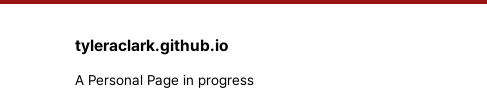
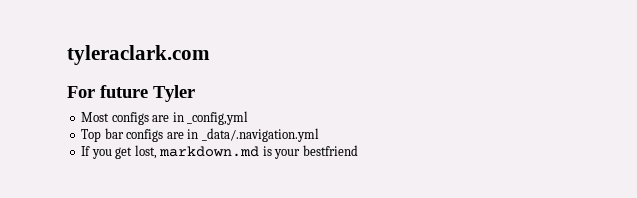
[75,39,228,55] [75,74,254,88] tyleraclark.github.io // A Personal Page in progress -> [67,45,210,65] [67,85,195,102] [81,111,249,125] [81,128,319,142] [81,145,358,159] tyleraclark.com // For future Tyler // Most configs are in _config,yml // Top bar configs are in _data/.navigation.yml // If you get lost, markdown.md is your bestfriend

